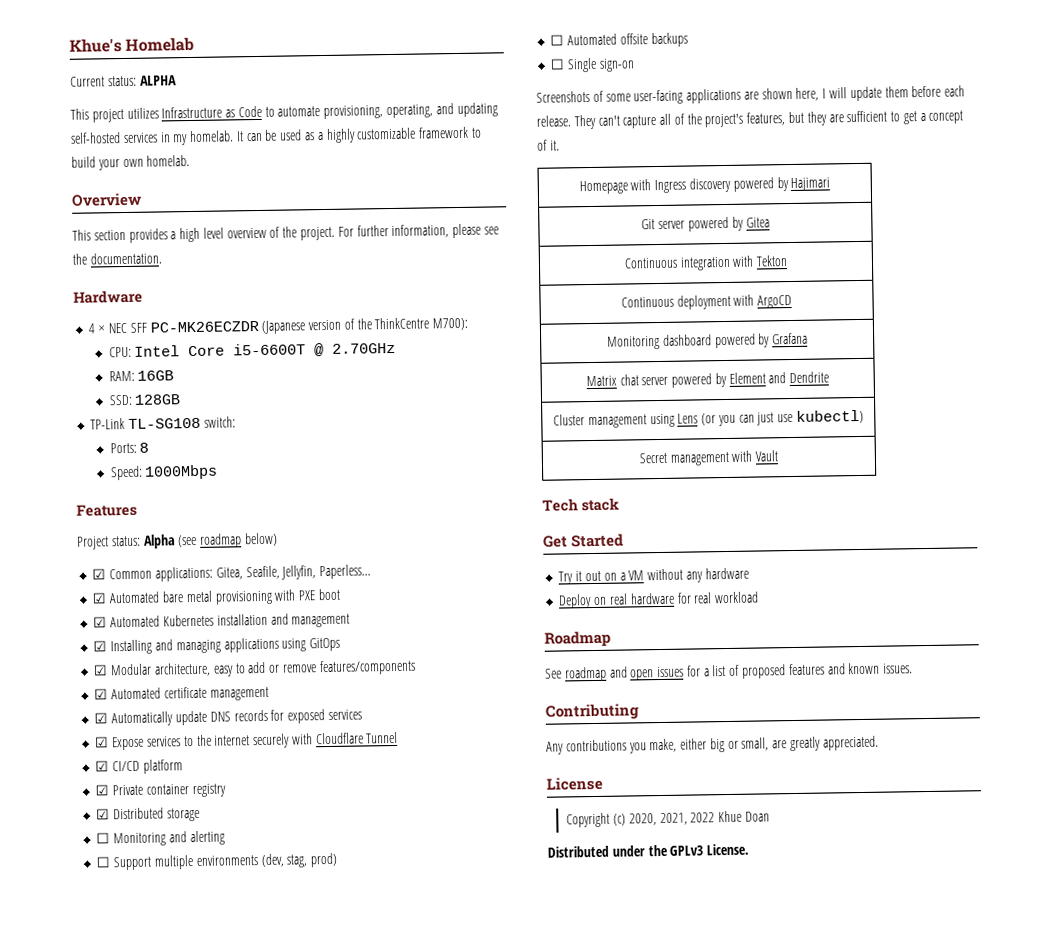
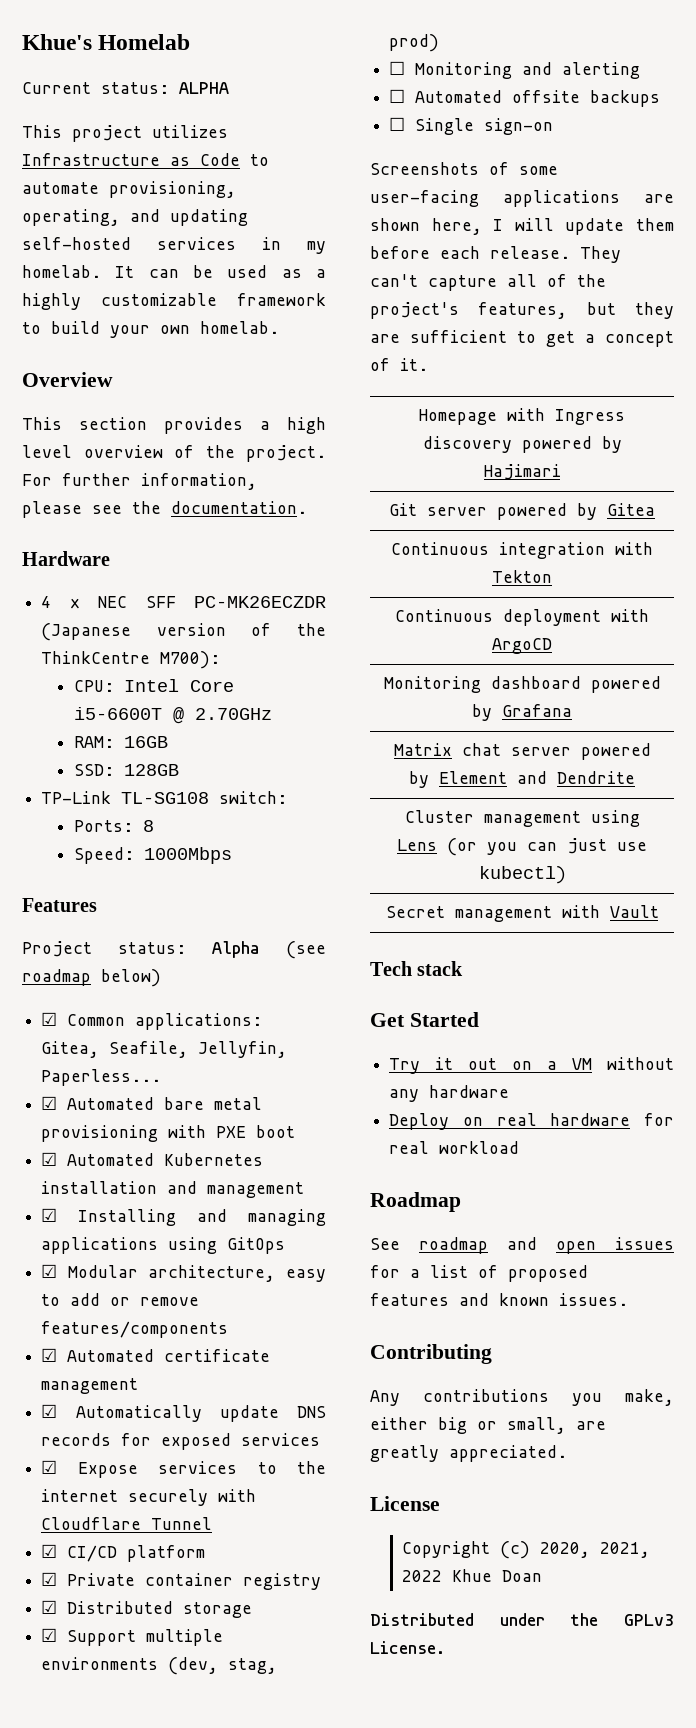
[96,830,225,847] [96,856,111,868] ☐ Monitoring and alerting // ☐ -> [41,1628,58,1642] ☑
(338, 860) none -> [389,61,641,79] // ☐ Monitoring and alerting

